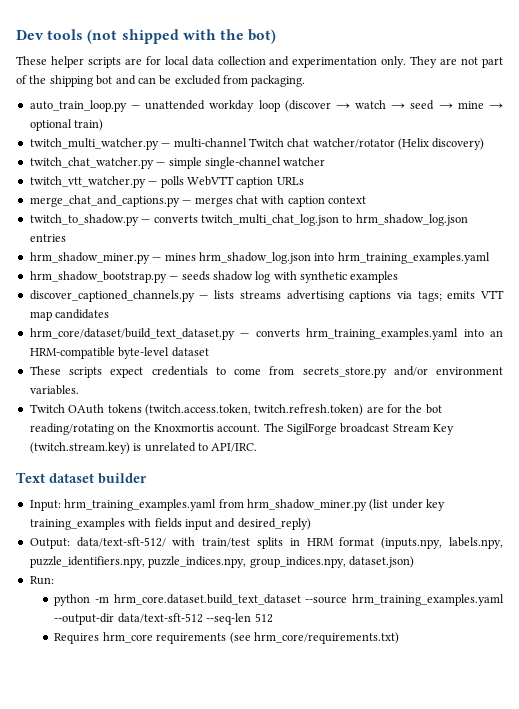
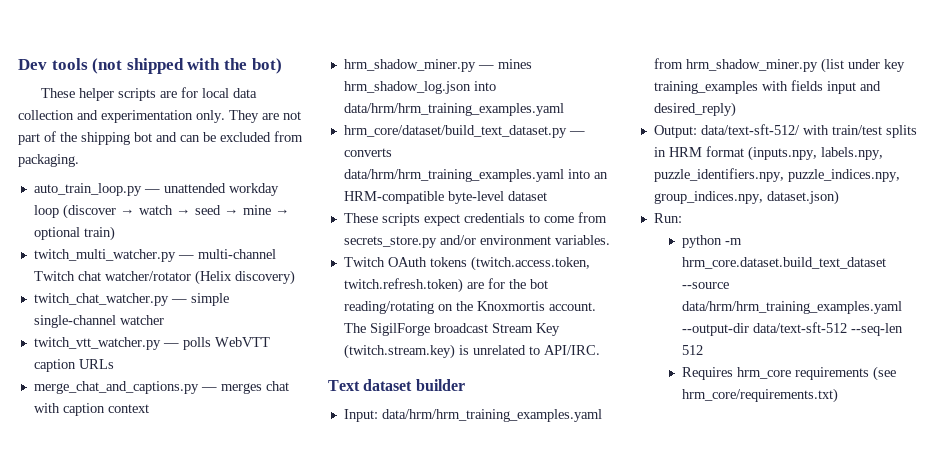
[29,214,468,226] [29,234,66,242] // twitch_to_shadow.py — converts twitch_multi_chat_log.json to hrm_shadow_log.json entries -> (149, 408) none
[337,252,490,264] [29,271,399,283] [29,290,505,302] [29,309,110,321] hrm_training_examples.yaml // hrm_shadow_bootstrap.py — seeds shadow log with synthetic examples // discover_captioned_channels.py — lists streams advertising captions via tags; emits VTT map candidates -> [343,103,564,116] data/hrm/hrm_training_examples.yaml
[306,328,459,340] hrm_training_examples.yaml -> [343,169,564,182] data/hrm/hrm_training_examples.yaml
[64,499,217,511] hrm_training_examples.yaml -> [381,409,602,422] data/hrm/hrm_training_examples.yaml
[352,594,504,606] hrm_training_examples.yaml -> [682,301,903,314] data/hrm/hrm_training_examples.yaml

